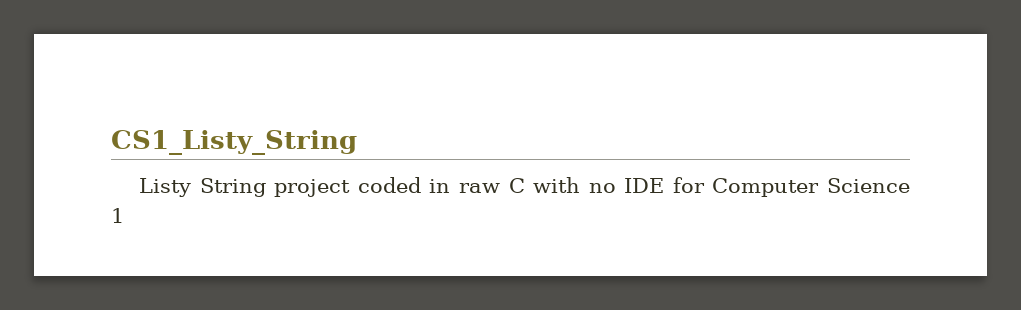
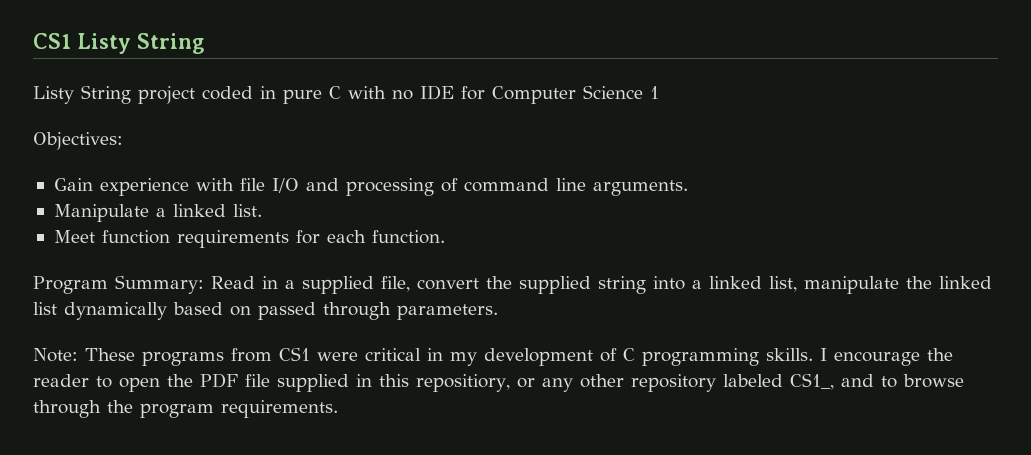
[111,130,357,155] CS1_Listy_String -> [33,33,204,54] CS1 Listy String
[458,183,500,193] raw -> [283,89,322,104] pure
(124, 215) none -> [33,132,123,150] [53,178,688,196] [53,204,262,222] [53,230,445,248] [33,275,992,294] [33,302,498,320] [33,347,953,366] [33,373,964,392] [33,400,338,418] // Objectives: // Gain experience with file I/O and processing of command line arguments. // Manipulate a linked list. // Meet function requirements for each function. // Program Summary: Read in a supplied file, convert the supplied string into a linked list, manipulate the linked list dynamically based on passed through parameters. // Note: These programs from CS1 were critical in my development of C programming skills. I encourage the reader to open the PDF file supplied in this repositiory, or any other repository labeled CS1_, and to browse through the program requirements.

